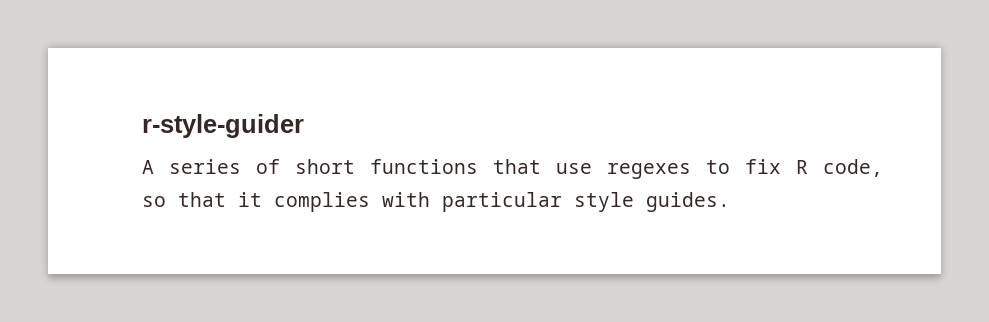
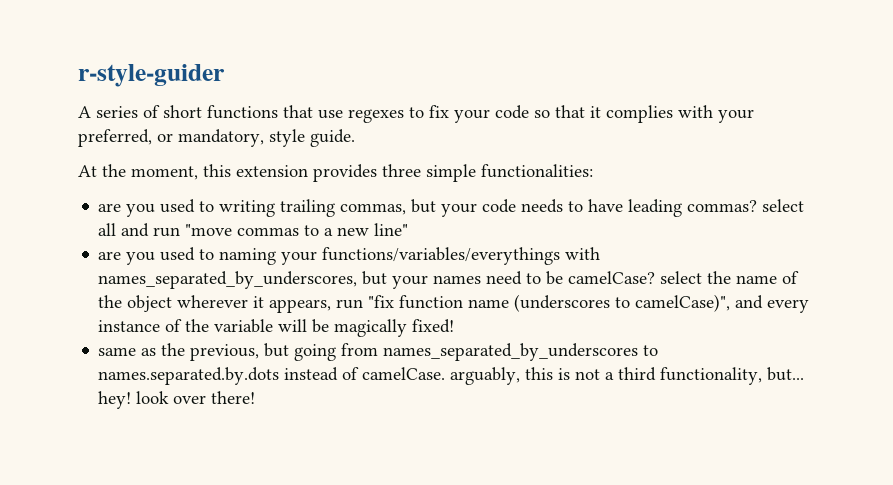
[796,159,883,177] R code, -> [454,105,529,123] your code
[442,192,730,212] particular style guides. -> [718,109,754,123] [78,129,355,147] [78,164,593,182] [98,199,805,217] [98,223,409,237] [98,247,601,265] [98,271,800,289] [98,294,810,313] [98,319,455,337] [98,343,659,361] [98,367,805,385] [98,391,256,409] your preferred, or mandatory, style guide. // At the moment, this extension provides three simple functionalities: // are you used to writing trailing commas, but your code needs to have leading commas? select all and run "move commas to a new line" // are you used to naming your functions/variables/everythings with names_separated_by_underscores, but your names need to be camelCase? select the name of the object wherever it appears, run "fix function name (underscores to camelCase)", and every instance of the variable will be magically fixed! // same as the previous, but going from names_separated_by_underscores to names.separated.by.dots instead of camelCase. arguably, this is not a third functionality, but... hey! look over there!

